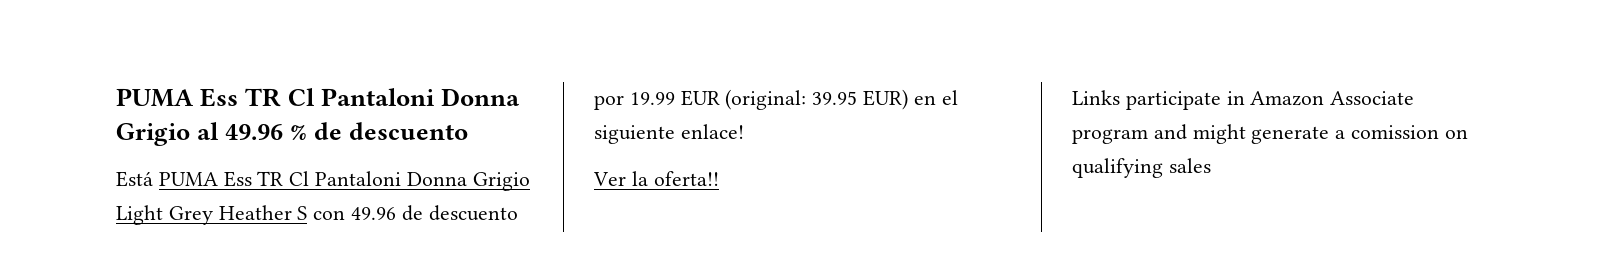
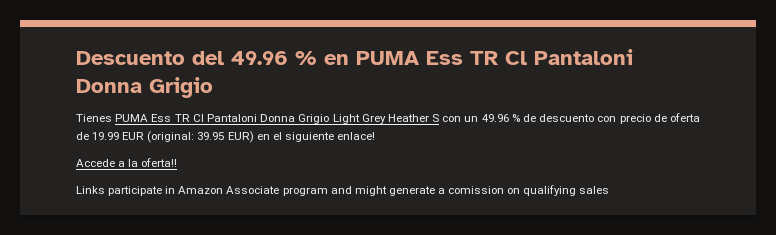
[116,88,521,107] [116,122,469,146] [116,171,153,187] PUMA Ess TR Cl Pantaloni Donna Grigio al 49.96 % de descuento // Está -> [76,49,633,65] [76,77,213,98] [76,114,112,122] Descuento del 49.96 % en PUMA Ess TR Cl Pantaloni Donna Grigio // Tienes
[351,205,518,221] [594,95,624,110] 49.96 de descuento por -> [464,113,700,124] [76,132,89,140] un 49.96 % de descuento con precio de oferta de
[593,172,626,186] Ver -> [76,159,126,167] Accede a

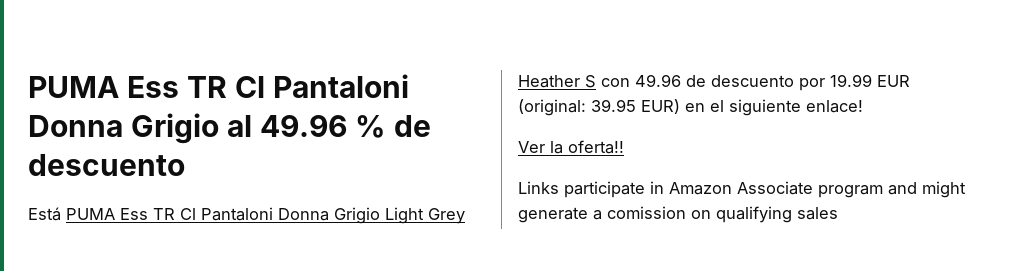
[76,49,633,65] [76,77,213,98] [76,114,112,122] Descuento del 49.96 % en PUMA Ess TR Cl Pantaloni Donna Grigio // Tienes -> [28,74,410,98] [28,113,431,144] [28,154,185,176] [28,207,61,221] PUMA Ess TR Cl Pantaloni Donna Grigio al 49.96 % de descuento // Está
[464,113,700,124] [76,132,89,140] un 49.96 % de descuento con precio de oferta de -> [635,74,825,91] 49.96 de descuento por
[76,159,126,167] Accede a -> [518,141,545,153] Ver

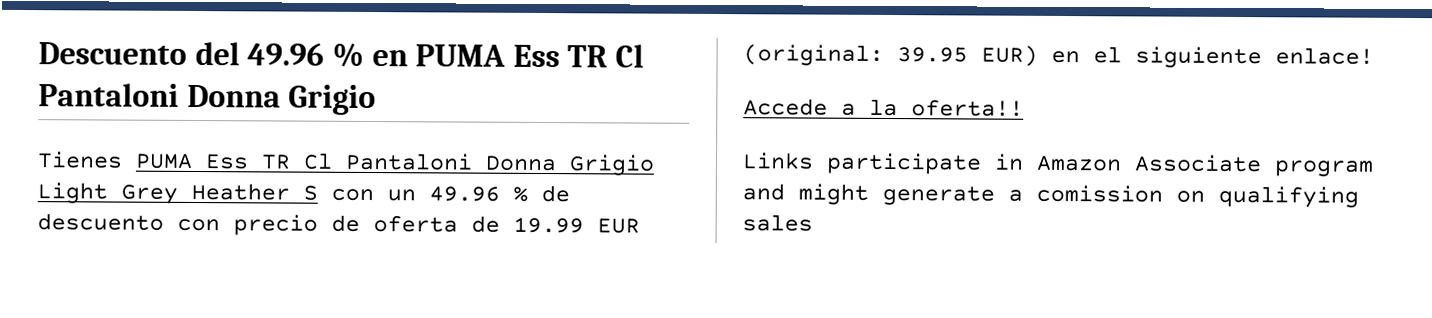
[28,74,410,98] [28,113,431,144] [28,154,185,176] [28,207,61,221] PUMA Ess TR Cl Pantaloni Donna Grigio al 49.96 % de descuento // Está -> [38,41,645,68] [38,83,377,116] [37,151,123,169] Descuento del 49.96 % en PUMA Ess TR Cl Pantaloni Donna Grigio // Tienes
[635,74,825,91] 49.96 de descuento por -> [387,184,570,203] [37,213,500,236] un 49.96 % de descuento con precio de oferta de
[518,141,545,153] Ver -> [743,98,856,116] Accede a

